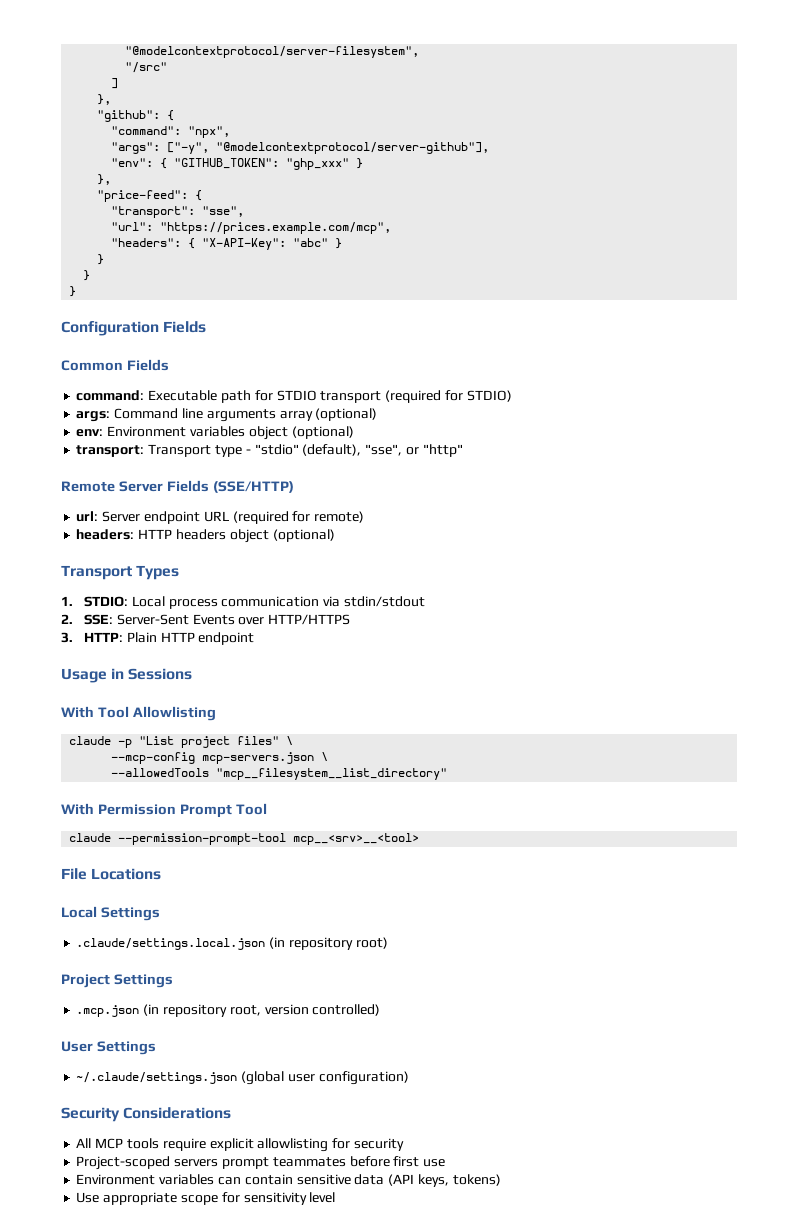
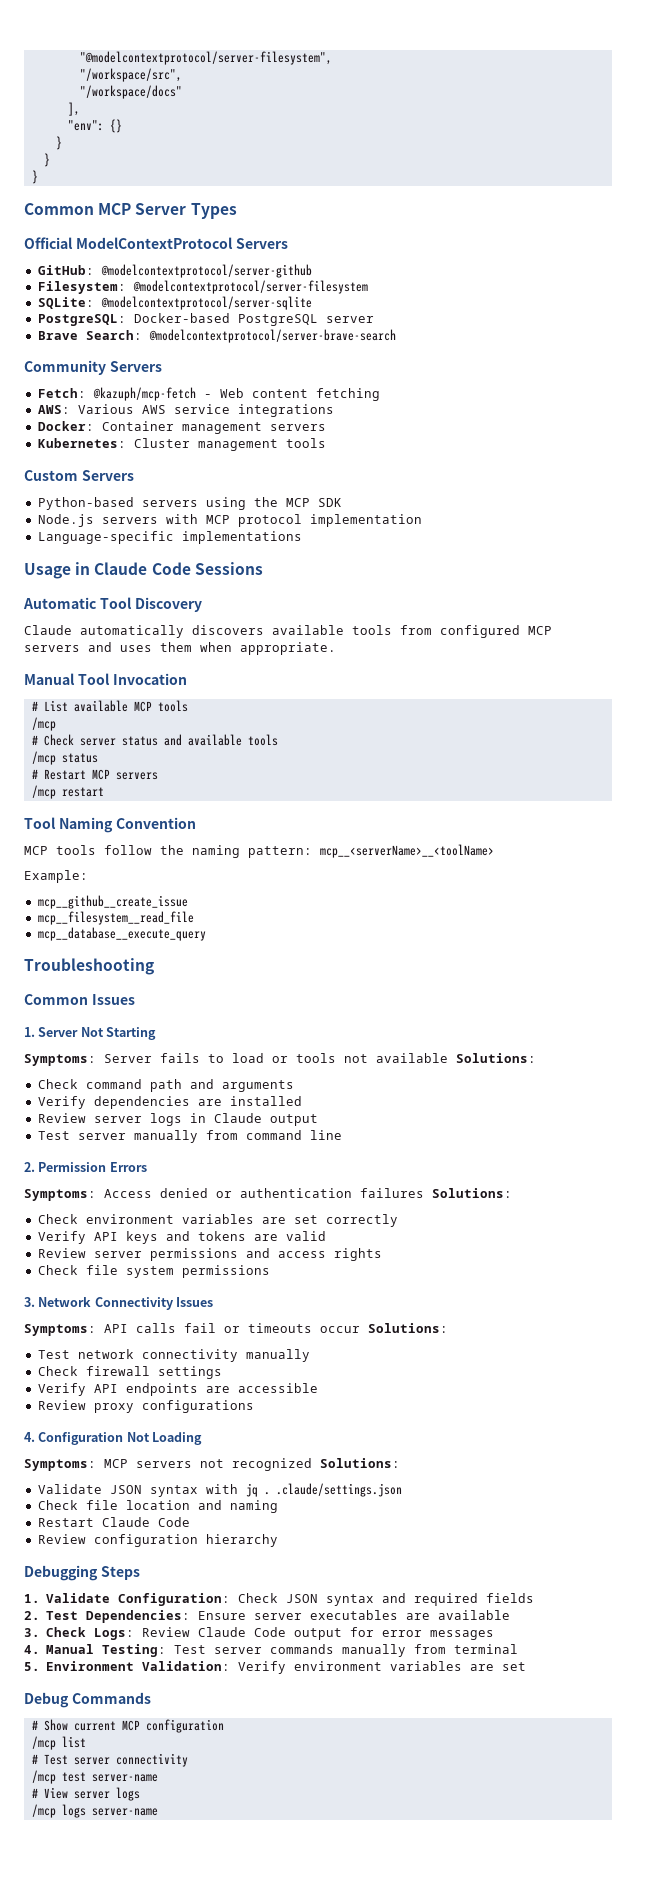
[125,62,168,73] [111,78,119,89] [97,94,112,105] [97,110,175,122] [111,126,231,138] [111,142,490,154] [111,158,364,170] [97,174,112,185] [97,190,203,202] [111,206,245,218] [111,222,392,234] [111,238,343,250] [97,254,105,265] [83,270,91,281] [69,286,77,297] [61,321,207,336] [61,359,169,371] [76,390,512,403] [76,408,378,422] [76,426,354,440] [76,444,463,457] [61,480,294,493] [76,511,365,524] [76,529,335,543] [61,565,180,580] [61,596,425,609] [61,614,351,625] [61,632,255,645] "/src" // ] // }, // "github": { // "command": "npx", // "args": ["-y", "@modelcontextprotocol/server-github"], // "env": { "GITHUB_TOKEN": "ghp_xxx" } // }, // "price-feed": { // "transport": "sse", // "url": "https://prices.example.com/mcp", // "headers": { "X-API-Key": "abc" } // } // } // } // Configuration Fields // Common Fields // command: Executable path for STDIO transport (required for STDIO) // args: Command line arguments array (optional) // env: Environment variables object (optional) // transport: Transport type - "stdio" (default), "sse", or "http" // Remote Server Fields (SSE/HTTP) // url: Server endpoint URL (required for remote) // headers: HTTP headers object (optional) // Transport Types // 1. STDIO: Local process communication via stdin/stdout // 2. SSE: Server-Sent Events over HTTP/HTTPS // 3. HTTP: Plain HTTP endpoint -> [79,68,182,82] [79,85,182,99] [67,102,80,116] [67,119,122,133] [55,136,62,150] [43,153,50,167] [31,170,38,184] [24,203,237,219] [24,237,288,249] [37,264,312,278] [37,280,368,294] [37,296,312,310] [37,313,374,326] [37,329,396,343] [24,360,162,375] [37,387,380,401] [37,404,334,417] [37,421,326,434] [37,438,326,451] [24,470,134,481] [37,497,342,510] [37,514,422,527] [37,531,302,544] "/workspace/src", // "/workspace/docs" // ], // "env": {} // } // } // } // Common MCP Server Types // Official ModelContextProtocol Servers // GitHub: @modelcontextprotocol/server-github // Filesystem: @modelcontextprotocol/server-filesystem // SQLite: @modelcontextprotocol/server-sqlite // PostgreSQL: Docker-based PostgreSQL server // Brave Search: @modelcontextprotocol/server-brave-search // Community Servers // Fetch: @kazuph/mcp-fetch - Web content fetching // AWS: Various AWS service integrations // Docker: Container management servers // Kubernetes: Cluster management tools // Custom Servers // Python-based servers using the MCP SDK // Node.js servers with MCP protocol implementation // Language-specific implementations
(125, 673) none -> [94,562,191,575] Claude Code
[61,706,216,721] [69,736,294,748] [111,752,329,764] [111,768,448,780] [61,803,267,818] [69,833,420,845] [61,868,162,880] [61,906,160,921] [76,937,388,950] [61,974,173,988] [76,1004,381,1017] [61,1041,156,1055] [76,1071,409,1085] [61,1107,232,1122] [76,1138,404,1152] [76,1156,446,1170] [76,1174,501,1187] [76,1192,336,1205] With Tool Allowlisting // claude -p "List project files" \ // --mcp-config mcp-servers.json \ // --allowedTools "mcp__filesystem__list_directory" // With Permission Prompt Tool // claude --permission-prompt-tool mcp__<srv>__<tool> // File Locations // Local Settings // .claude/settings.local.json (in repository root) // Project Settings // .mcp.json (in repository root, version controlled) // User Settings // ~/.claude/settings.json (global user configuration) // Security Considerations // All MCP tools require explicit allowlisting for security // Project-scoped servers prompt teammates before first use // Environment variables can contain sensitive data (API keys, tokens) // Use appropriate scope for sensitivity level -> [23,597,202,612] [24,625,552,638] [24,642,336,655] [24,673,187,685] [31,700,188,712] [31,717,56,731] [31,734,278,746] [31,751,98,765] [31,769,158,780] [31,785,104,799] [24,817,196,833] [24,844,494,858] [24,870,88,883] [37,895,188,909] [37,911,194,925] [37,927,206,941] [24,958,154,975] [24,994,135,1005] [24,1027,157,1040] [24,1053,536,1066] [37,1079,294,1092] [37,1096,302,1109] [37,1113,318,1126] [37,1130,342,1143] [24,1162,147,1172] [24,1188,512,1201] [37,1214,398,1227] [37,1231,326,1244] [37,1248,382,1261] [37,1265,270,1278] [24,1297,214,1310] [24,1323,448,1336] [37,1349,310,1362] [37,1366,222,1379] [37,1383,318,1396] [37,1400,254,1413] [24,1432,203,1445] [24,1458,400,1471] [37,1483,402,1497] [37,1500,278,1513] [37,1517,190,1527] [37,1534,278,1547] [24,1565,140,1581] [24,1593,535,1606] [24,1610,511,1623] [24,1627,495,1640] [24,1644,519,1657] [24,1661,527,1674] [24,1692,151,1708] [31,1719,224,1733] [31,1736,86,1750] [31,1753,188,1767] [31,1770,158,1784] [31,1787,140,1801] [31,1804,158,1818] Automatic Tool Discovery // Claude automatically discovers available tools from configured MCP servers and uses them when appropriate. // Manual Tool Invocation // # List available MCP tools // /mcp // # Check server status and available tools // /mcp status // # Restart MCP servers // /mcp restart // Tool Naming Convention // MCP tools follow the naming pattern: mcp__<serverName>__<toolName> // Example: // mcp__github__create_issue // mcp__filesystem__read_file // mcp__database__execute_query // Troubleshooting // Common Issues // 1. Server Not Starting // Symptoms: Server fails to load or tools not available Solutions: // Check command path and arguments // Verify dependencies are installed // Review server logs in Claude output // Test server manually from command line // 2. Permission Errors // Symptoms: Access denied or authentication failures Solutions: // Check environment variables are set correctly // Verify API keys and tokens are valid // Review server permissions and access rights // Check file system permissions // 3. Network Connectivity Issues // Symptoms: API calls fail or timeouts occur Solutions: // Test network connectivity manually // Check firewall settings // Verify API endpoints are accessible // Review proxy configurations // 4. Configuration Not Loading // Symptoms: MCP servers not recognized Solutions: // Validate JSON syntax with jq . .claude/settings.json // Check file location and naming // Restart Claude Code // Review configuration hierarchy // Debugging Steps // 1. Validate Configuration: Check JSON syntax and required fields // 2. Test Dependencies: Ensure server executables are available // 3. Check Logs: Review Claude Code output for error messages // 4. Manual Testing: Test server commands manually from terminal // 5. Environment Validation: Verify environment variables are set // Debug Commands // # Show current MCP configuration // /mcp list // # Test server connectivity // /mcp test server-name // # View server logs // /mcp logs server-name

